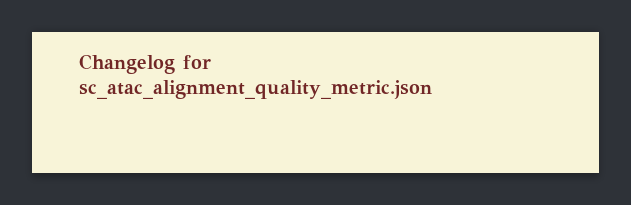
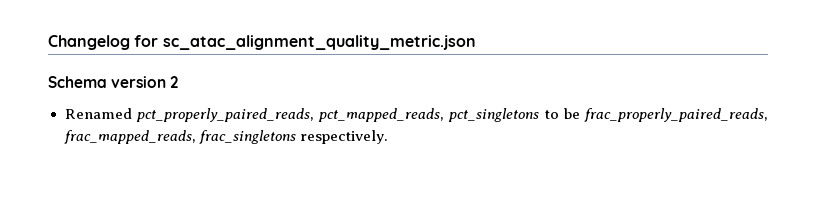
(432, 89) none -> [48,76,179,88] [64,108,768,122] [63,130,388,144] // Schema version 2 // Renamed pct_properly_paired_reads, pct_mapped_reads, pct_singletons to be frac_properly_paired_reads, frac_mapped_reads, frac_singletons respectively.

